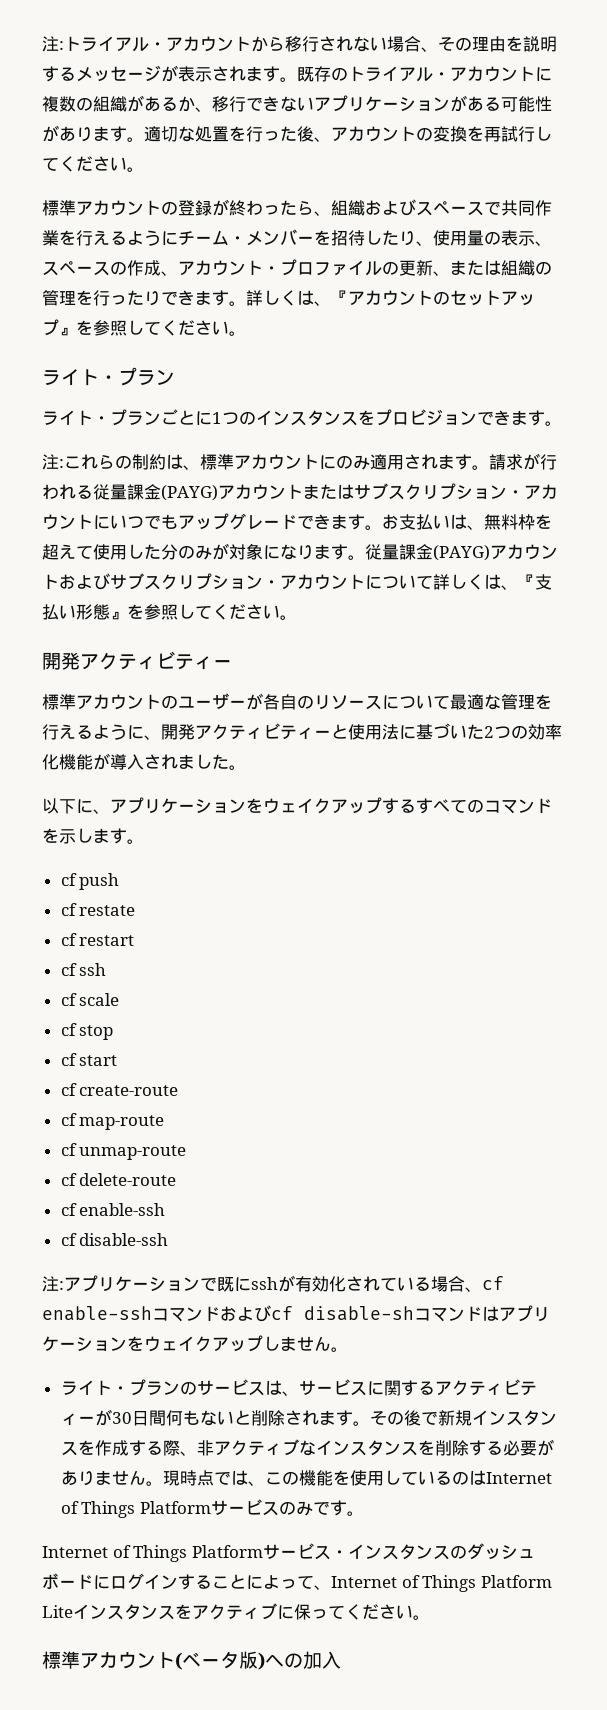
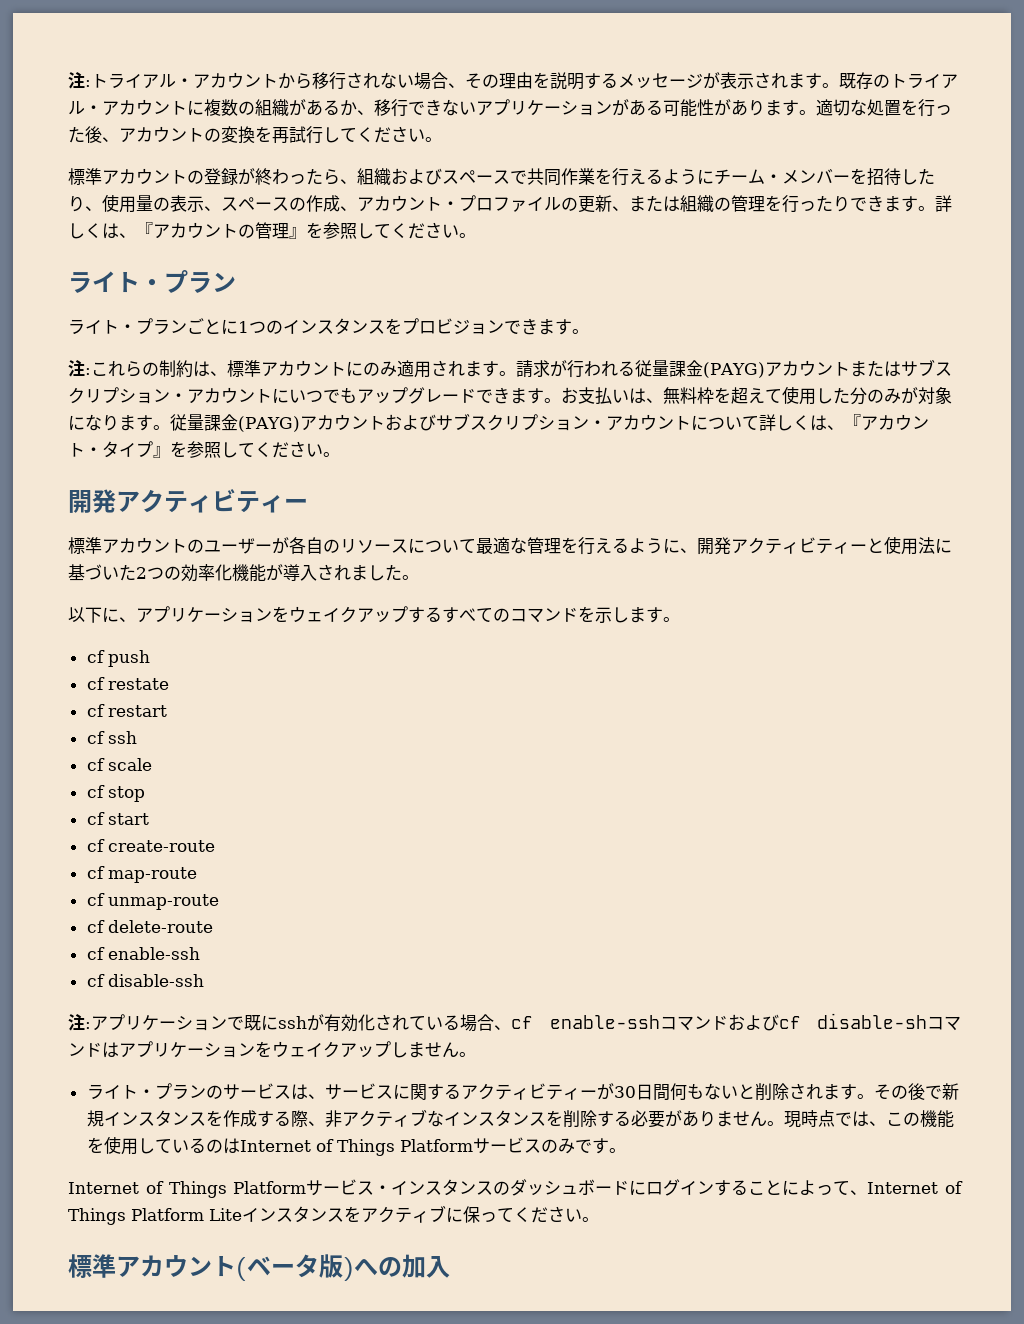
[450,290,535,306] [42,319,59,336] セットアップ -> [255,222,289,239] 管理
[535,574,552,590] [42,604,110,620] 支払い形態 -> [860,414,929,431] [68,441,153,458] アカウント・タイプ

